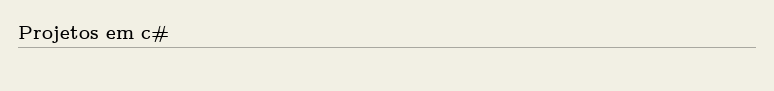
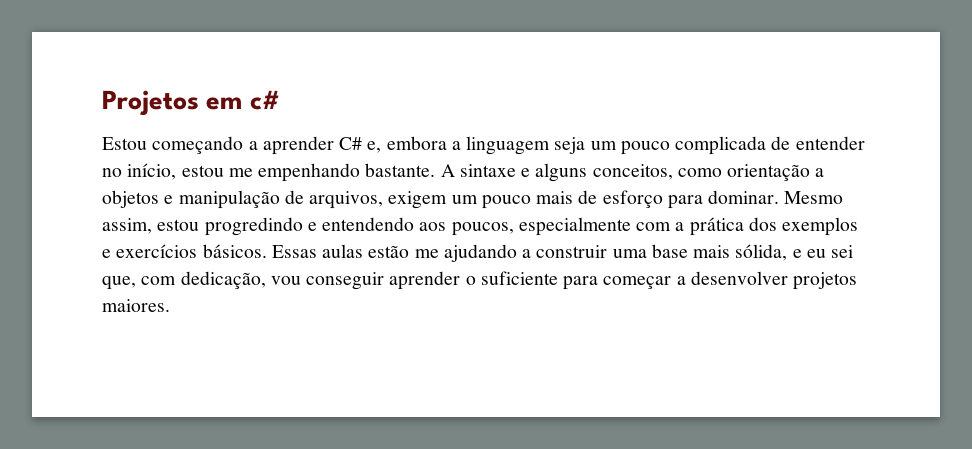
(169, 33) none -> [102,136,865,155] [102,163,825,182] [102,190,844,209] [102,217,859,236] [102,244,854,262] [102,271,858,290] [102,299,170,312] // Estou começando a aprender C# e, embora a linguagem seja um pouco complicada de entender no início, estou me empenhando bastante. A sintaxe e alguns conceitos, como orientação a objetos e manipulação de arquivos, exigem um pouco mais de esforço para dominar. Mesmo assim, estou progredindo e entendendo aos poucos, especialmente com a prática dos exemplos e exercícios básicos. Essas aulas estão me ajudando a construir uma base mais sólida, e eu sei que, com dedicação, vou conseguir aprender o suficiente para começar a desenvolver projetos maiores.

